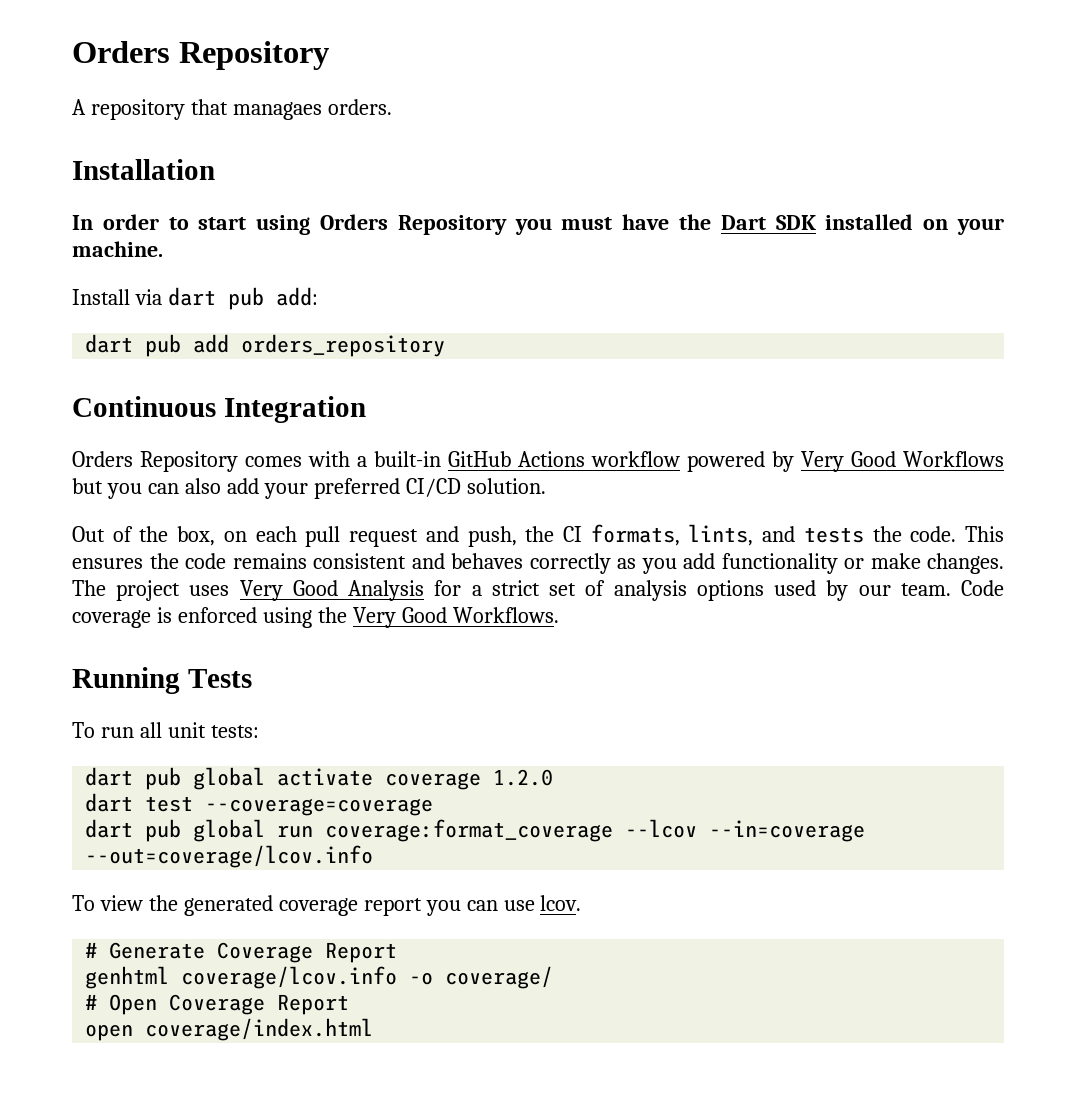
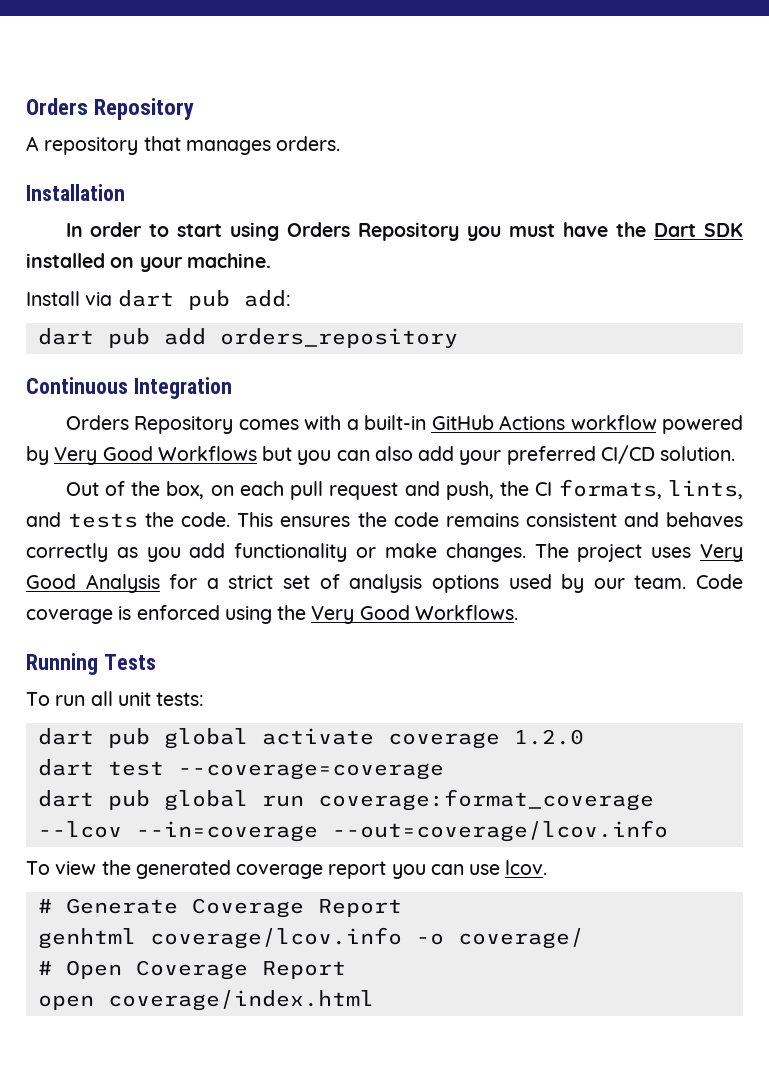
[232,102,322,120] managaes -> [185,140,271,155] manages

